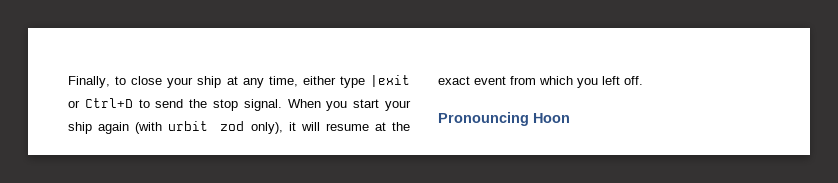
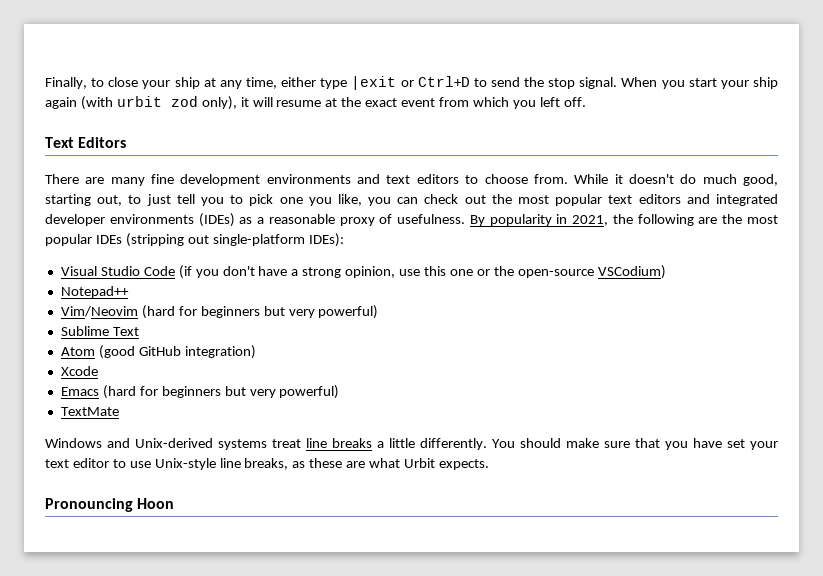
(643, 80) none -> [45,137,127,148] [45,174,779,186] [45,194,778,206] [45,213,778,227] [45,233,344,247] [60,265,666,279] [60,286,129,298] [60,305,379,319] [60,326,139,336] [60,345,256,359] [60,366,98,376] [60,385,340,399] [60,407,119,416] [45,438,778,450] [45,458,489,470] // Text Editors // There are many fine development environments and text editors to choose from. While it doesn't do much good, starting out, to just tell you to pick one you like, you can check out the most popular text editors and integrated developer environments (IDEs) as a reasonable proxy of usefulness. By popularity in 2021, the following are the most popular IDEs (stripping out single-platform IDEs): // Visual Studio Code (if you don't have a strong opinion, use this one or the open-source VSCodium) // Notepad++ // Vim/Neovim (hard for beginners but very powerful) // Sublime Text // Atom (good GitHub integration) // Xcode // Emacs (hard for beginners but very powerful) // TextMate // Windows and Unix-derived systems treat line breaks a little differently. You should make sure that you have set your text editor to use Unix-style line breaks, as these are what Urbit expects.

